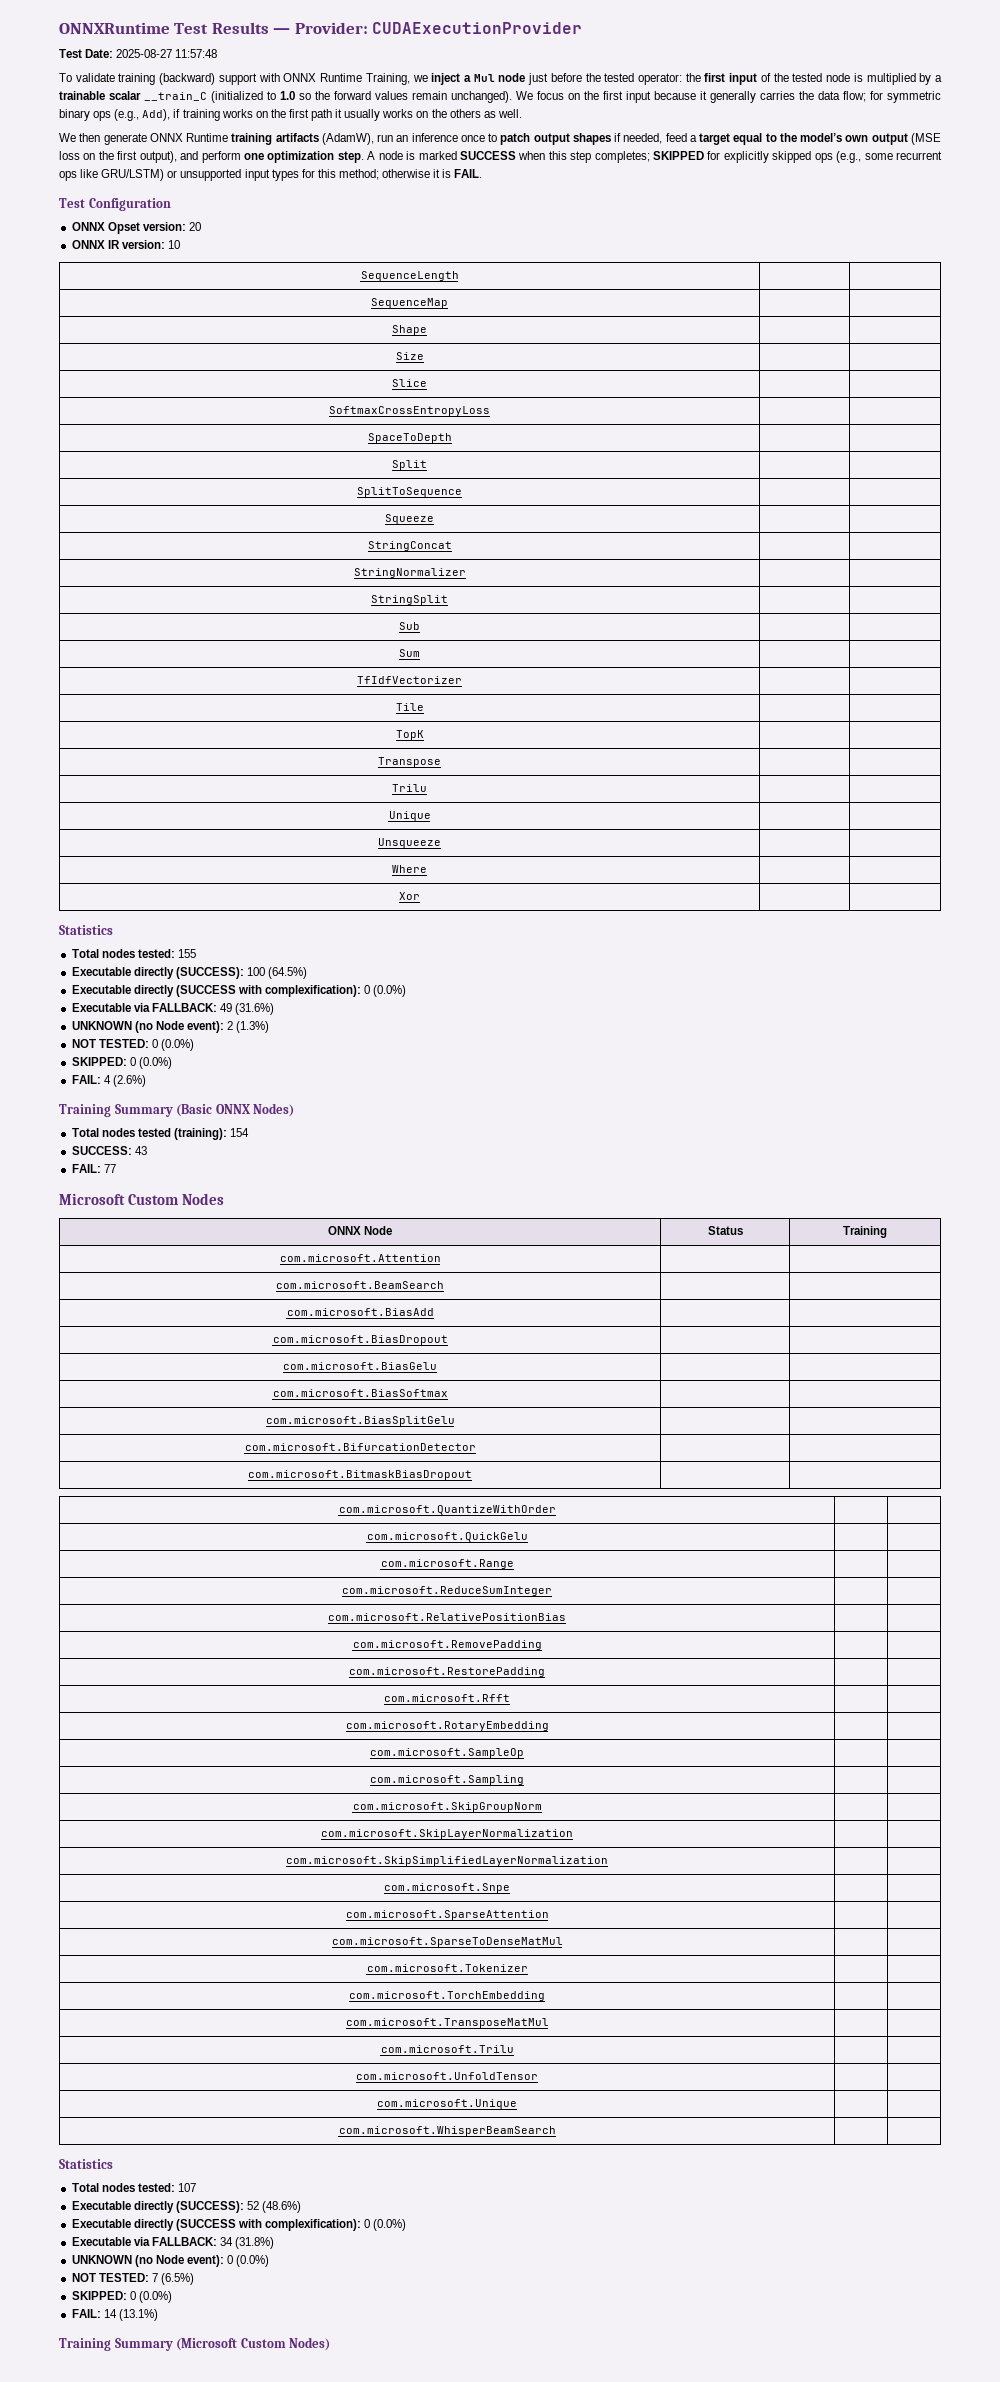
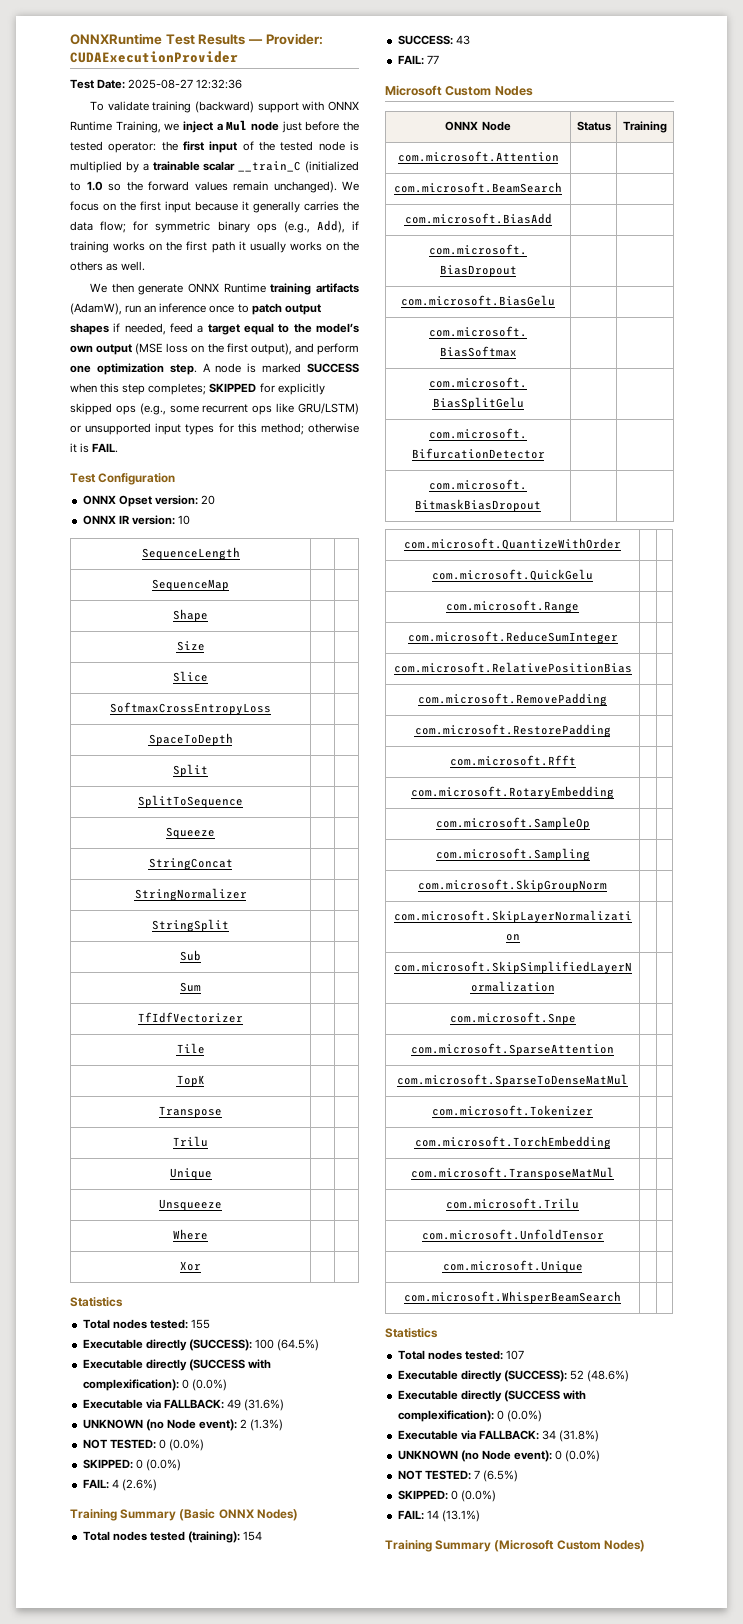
[175,49,218,58] 11:57:48 -> [196,79,243,89] 12:32:36

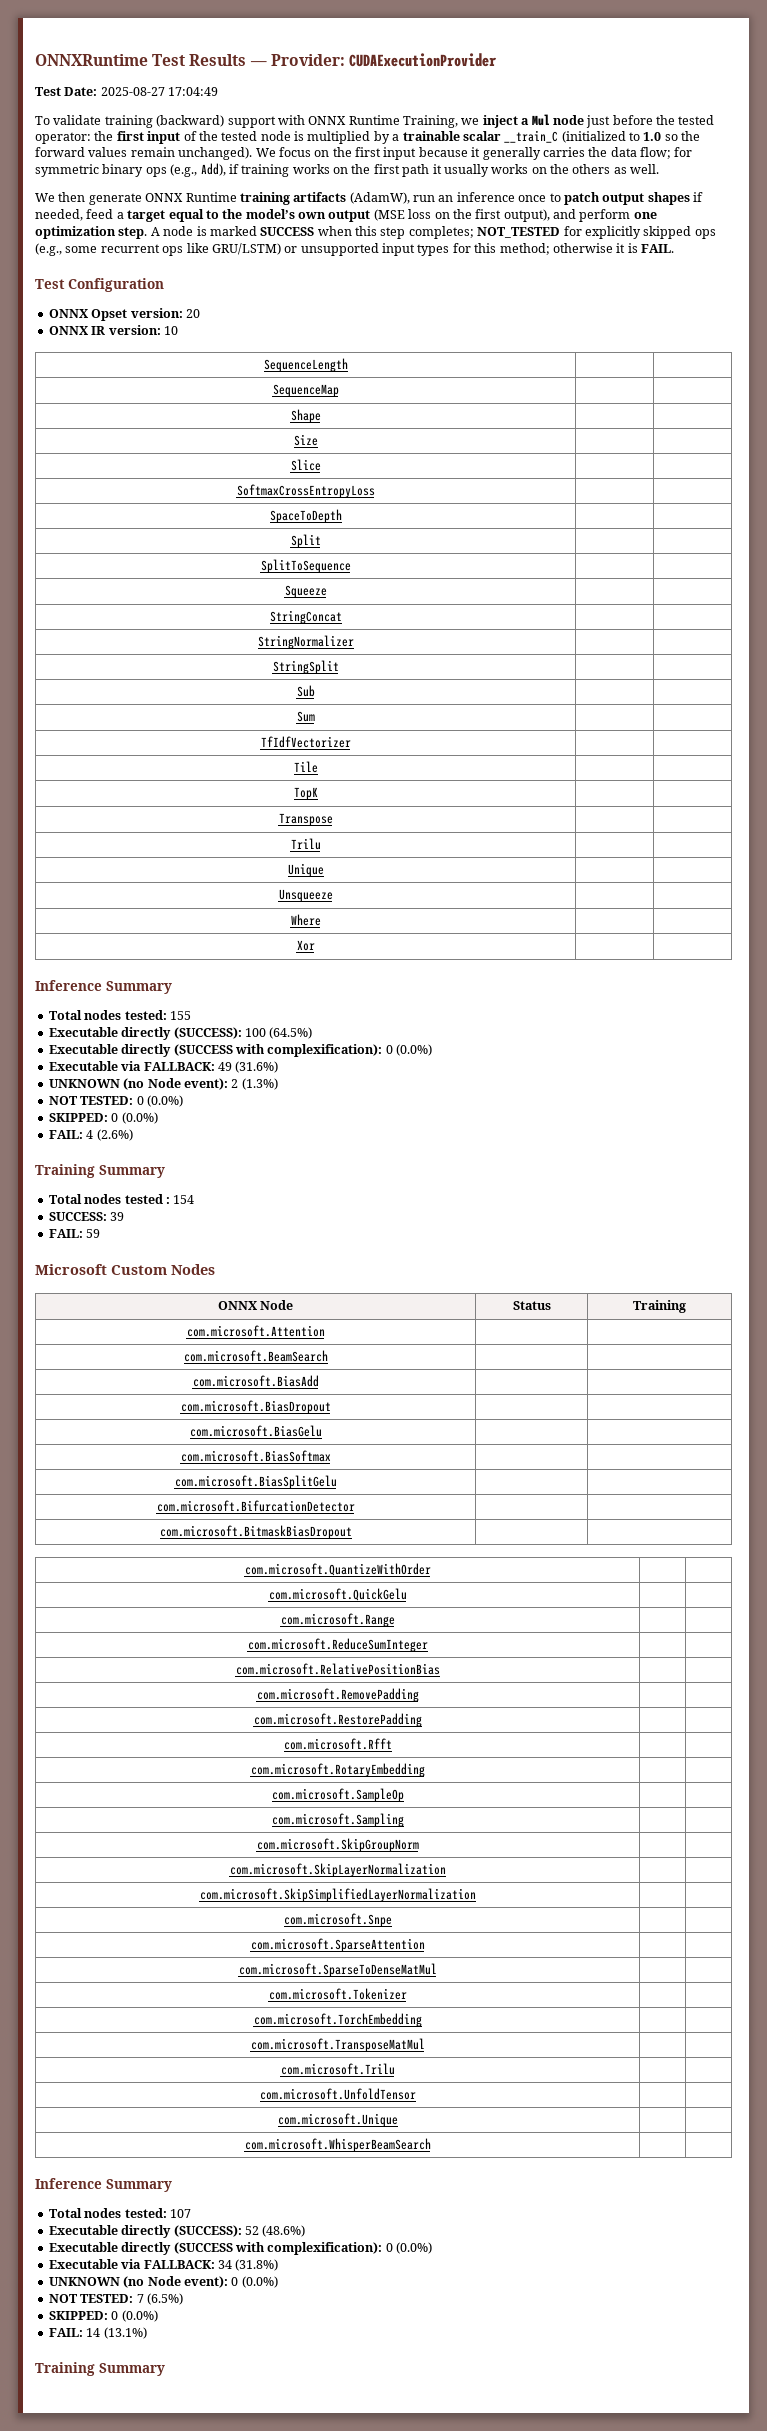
[196,79,243,89] 12:32:36 -> [168,87,219,96] 17:04:49
[209,383,257,393] SKIPPED -> [477,227,561,238] NOT_TESTED
[70,1297,123,1307] Statistics -> [35,980,172,994] Inference Summary
[179,1509,298,1521] (Basic ONNX Nodes) -> (165, 1171) none
[187,1531,240,1543] (training): -> [165,1197,170,1204] :
[455,35,470,45] [397,55,439,65] 43 // FAIL: 77 -> [110,1212,125,1221] [48,1229,101,1238] 39 // FAIL: 59
[385,1328,438,1338] Statistics -> [35,2178,172,2192] Inference Summary
[494,1540,645,1552] (Microsoft Custom Nodes) -> (165, 2369) none

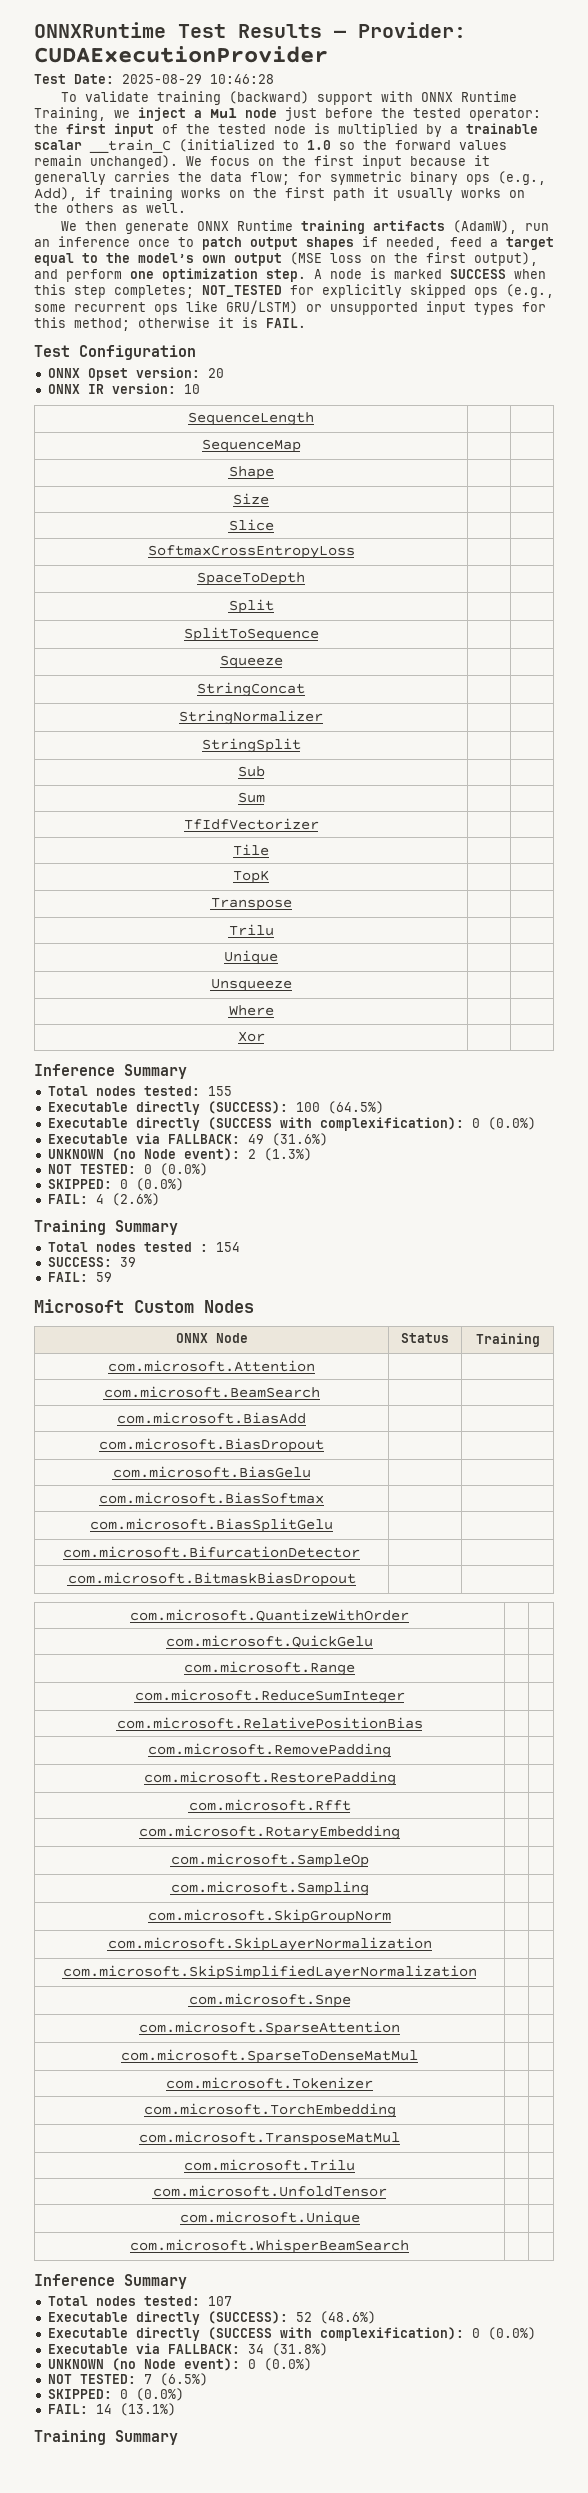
[100,87,219,96] 2025-08-27 17:04:49 -> [122,74,274,84] 2025-08-29 10:46:28

